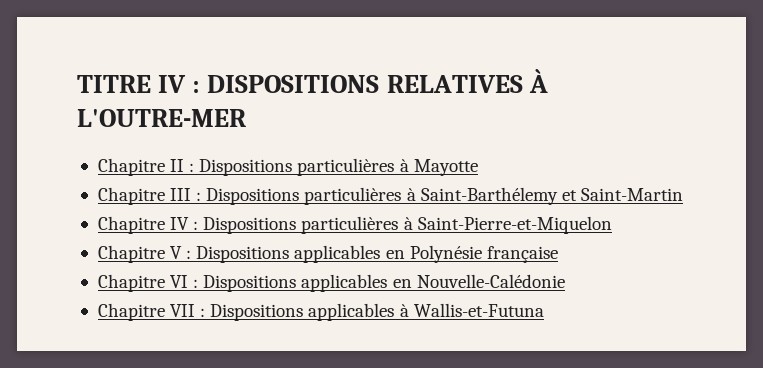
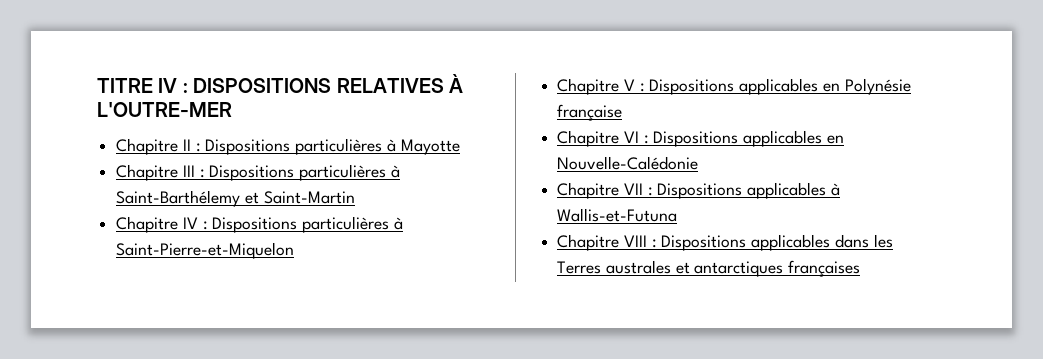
(544, 310) none -> [557,234,893,251] [557,260,861,277] // Chapitre VIII : Dispositions applicables dans les Terres australes et antarctiques françaises

